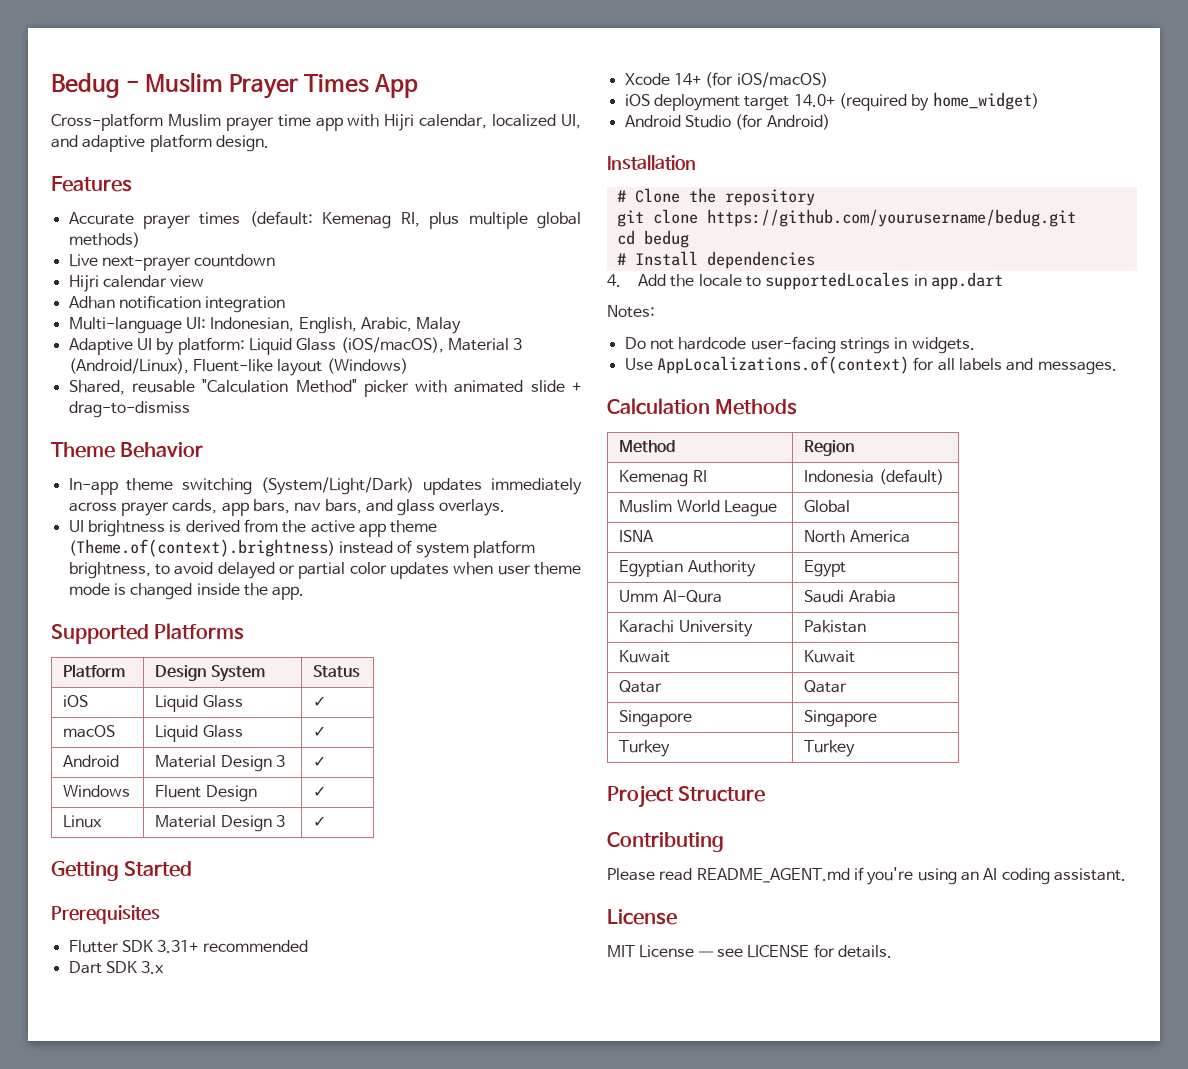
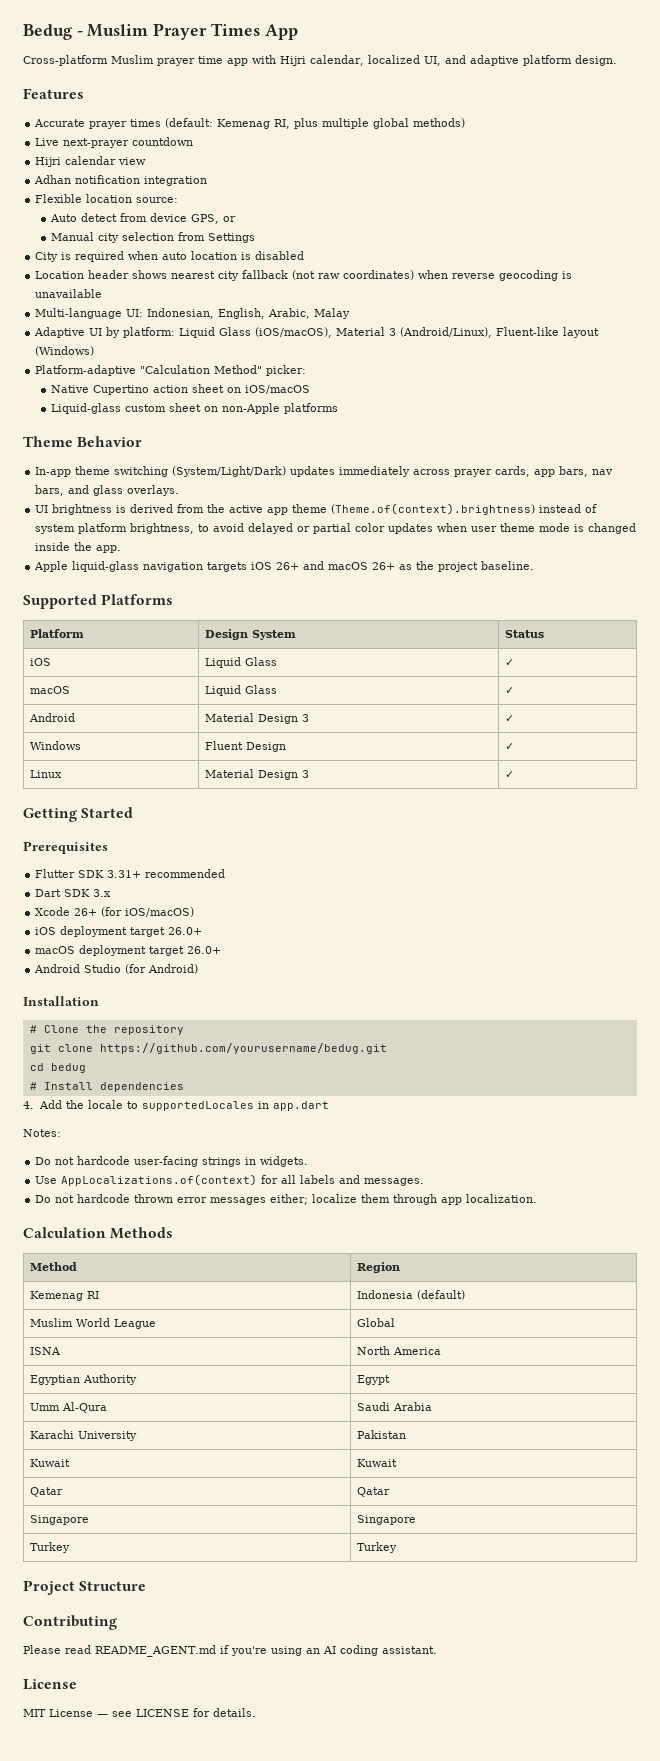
(286, 304) none -> [35,194,179,203] [49,213,236,224] [50,232,255,243] [35,251,305,262] [35,270,573,281] [35,289,103,298] // Flexible location source: // Auto detect from device GPS, or // Manual city selection from Settings // City is required when auto location is disabled // Location header shows nearest city fallback (not raw coordinates) when reverse geocoding is unavailable
[68,379,581,397] [68,401,190,418] Shared, reusable "Calculation Method" picker with animated slide + drag-to-dismiss -> [35,365,307,376] [50,384,310,395] [50,403,338,414] Platform-adaptive "Calculation Method" picker: // Native Cupertino action sheet on iOS/macOS // Liquid-glass custom sheet on non-Apple platforms
(305, 593) none -> [34,561,535,572] // Apple liquid-glass navigation targets iOS 26+ and macOS 26+ as the project baseline.
[673,73,701,85] 14+ -> [74,908,98,916] 26+
[793,92,1039,111] 14.0+ (required by home_widget) -> [168,927,203,935] [35,945,222,956] 26.0+ // macOS deployment target 26.0+
(1117, 368) none -> [35,1194,538,1205] // Do not hardcode thrown error messages either; localize them through app localization.

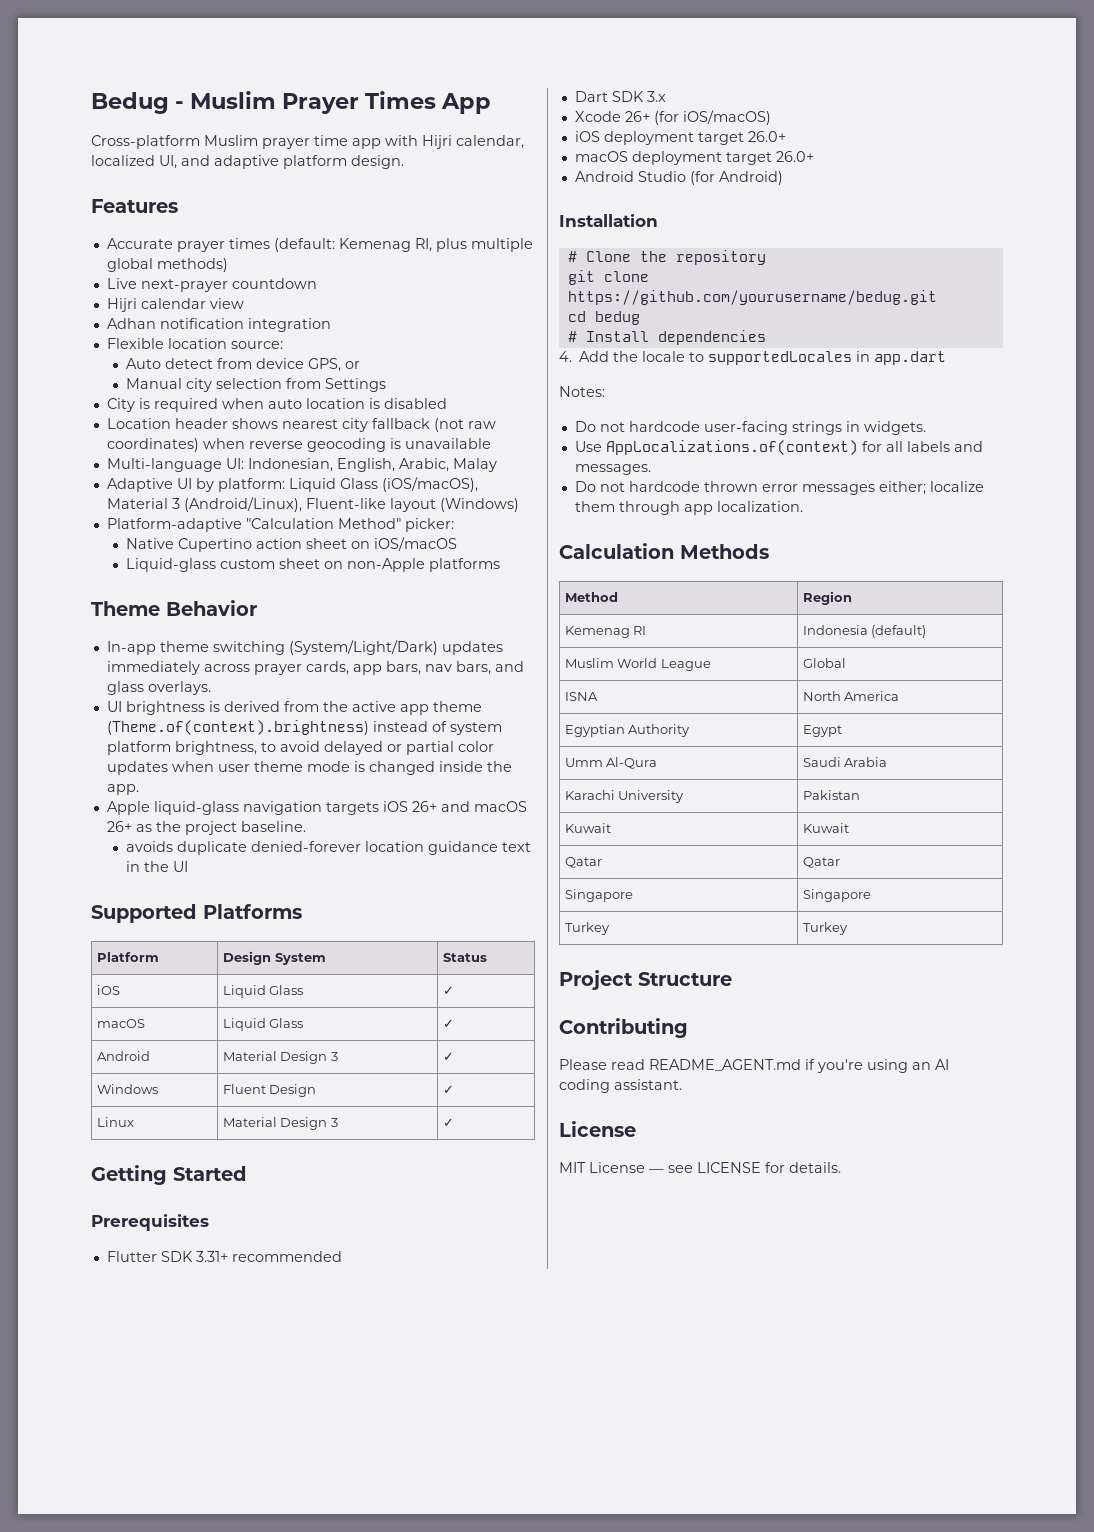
(535, 565) none -> [126,841,532,855] [126,861,189,872] // avoids duplicate denied-forever location guidance text in the UI

